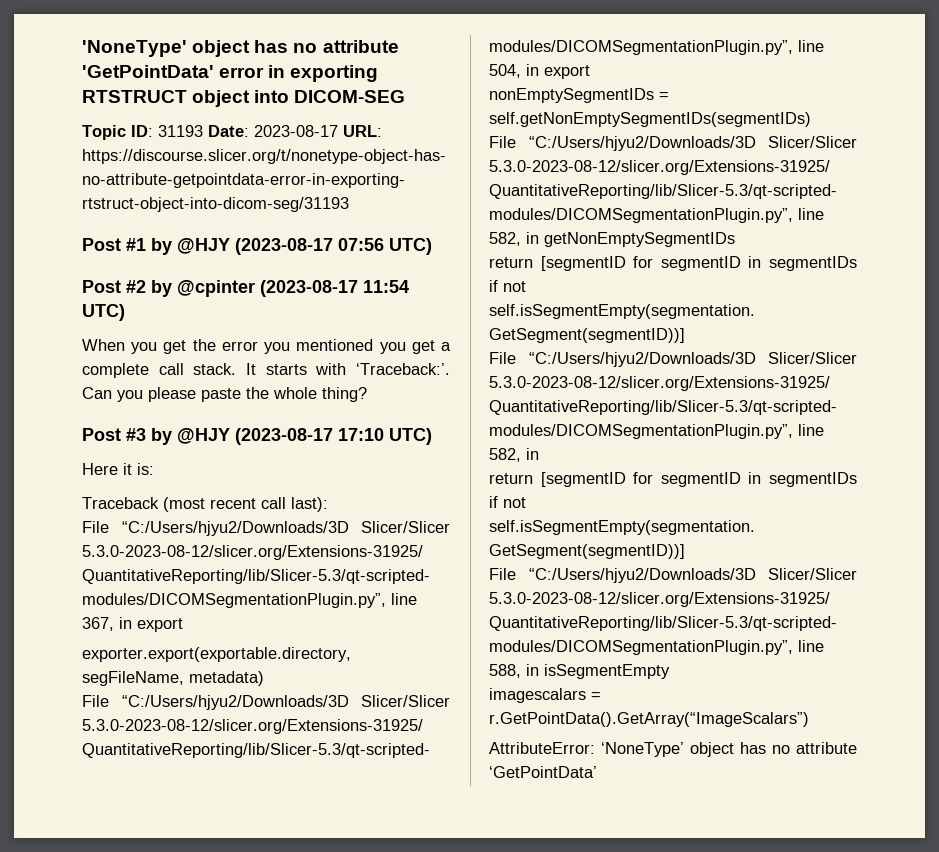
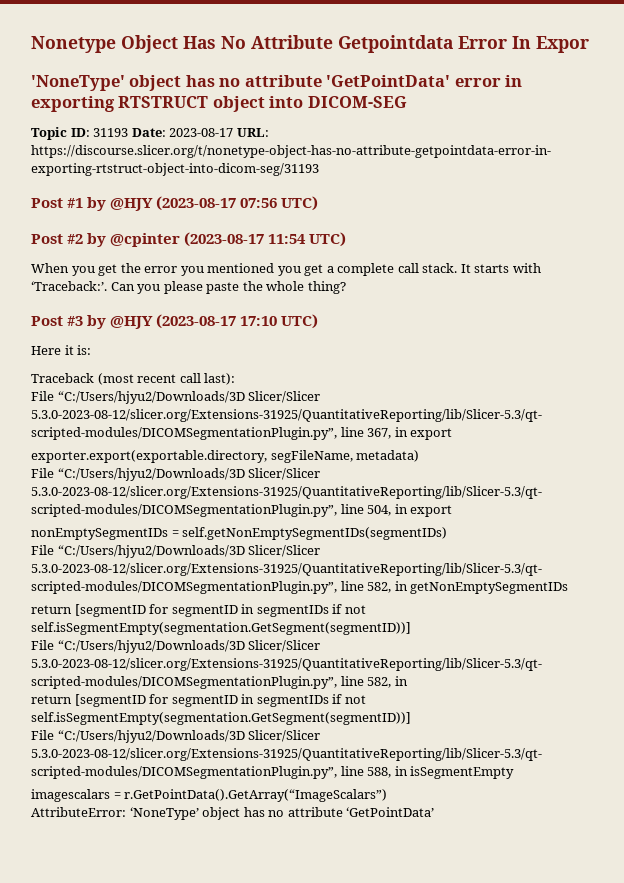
(82, 48) none -> [31,35,589,53] Nonetype Object Has No Attribute Getpointdata Error In Expor //

